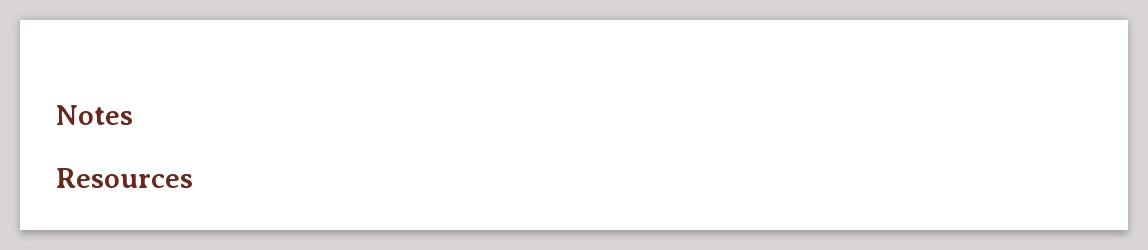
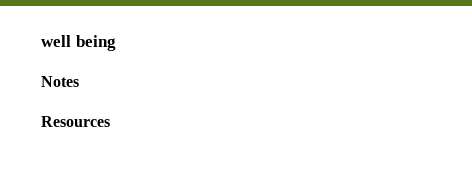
(56, 115) none -> [41,35,116,51] well being //

